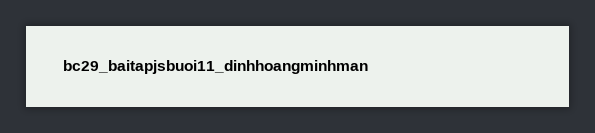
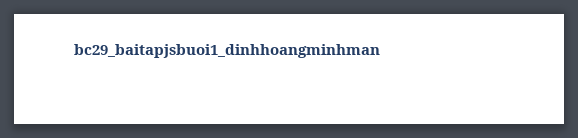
[63,60,368,74] bc29_baitapjsbuoi11_dinhhoangminhman -> [74,44,380,58] bc29_baitapjsbuoi1_dinhhoangminhman

